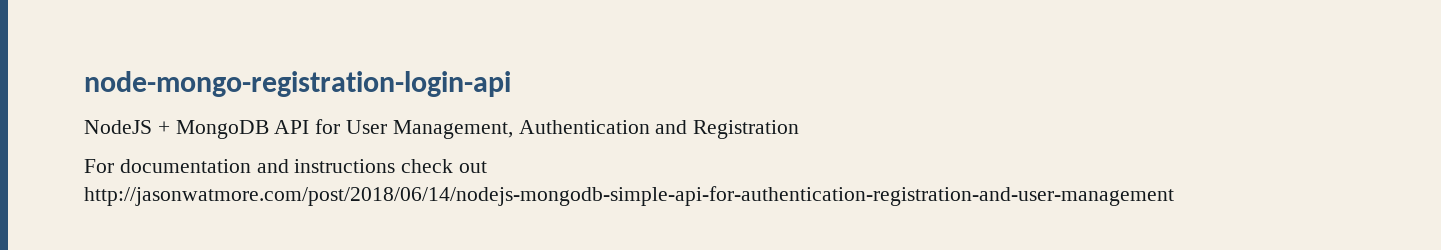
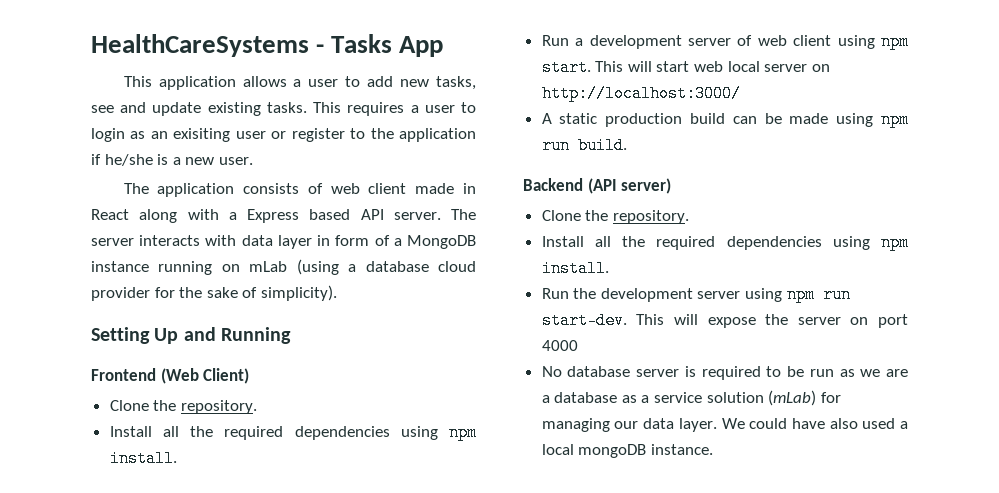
[84,71,511,97] [84,119,800,139] [84,159,488,173] [84,186,1174,206] node-mongo-registration-login-api // NodeJS + MongoDB API for User Management, Authentication and Registration // For documentation and instructions check out http://jasonwatmore.com/post/2018/06/14/nodejs-mongodb-simple-api-for-authentication-registration-and-user-management -> [91,34,444,57] [123,76,476,90] [91,102,476,116] [91,128,477,142] [91,154,253,166] [123,183,476,197] [91,209,476,223] [91,235,477,249] [91,259,476,275] [91,285,337,301] [91,327,291,344] [91,368,250,384] [109,400,257,414] [109,424,477,441] [109,450,177,467] [541,33,909,50] [541,59,830,76] [541,85,741,102] [541,111,909,128] [541,137,627,154] [523,178,672,194] [541,210,689,224] [541,234,909,251] [541,260,609,277] [541,286,851,303] [541,312,908,329] [541,340,578,351] [541,366,909,380] [541,390,841,406] [541,418,908,432] [541,444,713,458] HealthCareSystems - Tasks App // This application allows a user to add new tasks, see and update existing tasks. This requires a user to login as an exisiting user or register to the application if he/she is a new user. // The application consists of web client made in React along with a Express based API server. The server interacts with data layer in form of a MongoDB instance running on mLab (using a database cloud provider for the sake of simplicity). // Setting Up and Running // Frontend (Web Client) // Clone the repository. // Install all the required dependencies using npm install. // Run a development server of web client using npm start. This will start web local server on http://localhost:3000/ // A static production build can be made using npm run build. // Backend (API server) // Clone the repository. // Install all the required dependencies using npm install. // Run the development server using npm run start-dev. This will expose the server on port 4000 // No database server is required to be run as we are a database as a service solution (mLab) for managing our data layer. We could have also used a local mongoDB instance.

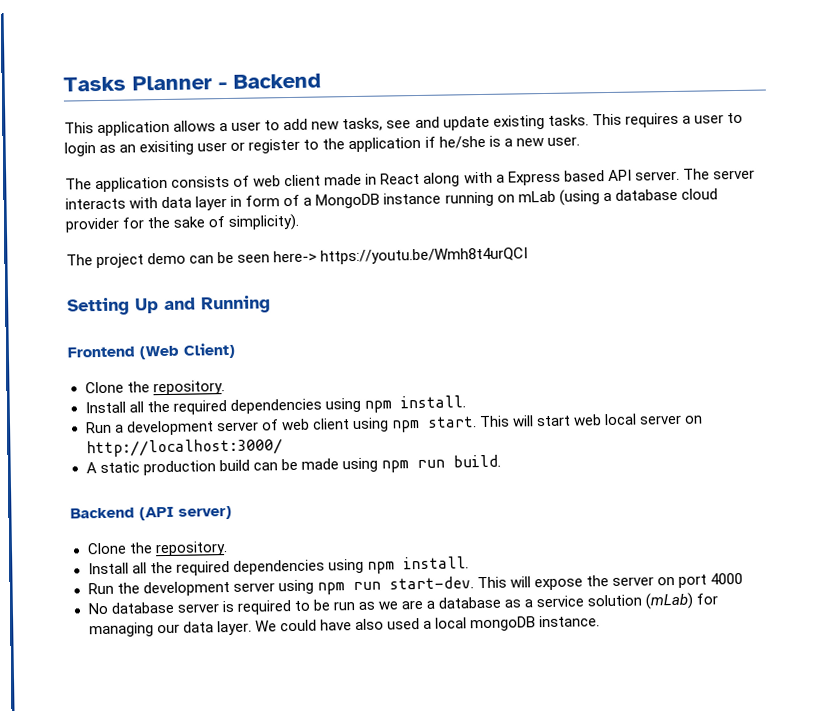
[91,34,444,57] HealthCareSystems - Tasks App -> [63,73,321,92] Tasks Planner - Backend
(337, 293) none -> [66,247,529,269] // The project demo can be seen here-> https://youtu.be/Wmh8t4urQCI

